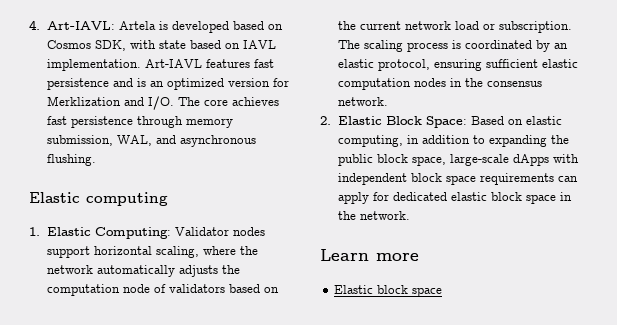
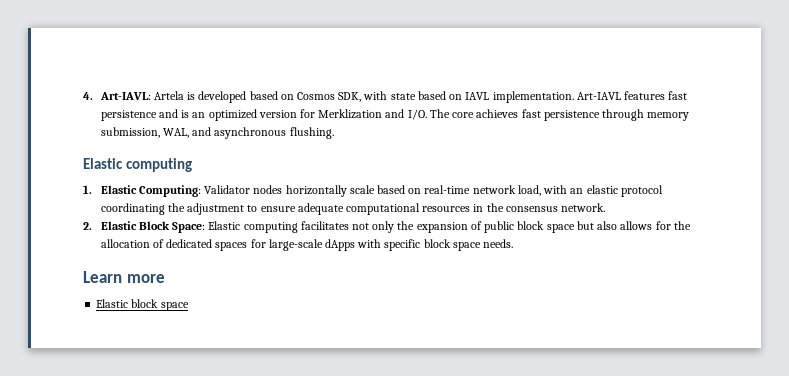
[46,246,258,258] [46,265,240,277] [46,284,279,296] [337,21,572,33] [337,40,568,52] [337,59,578,71] [337,78,446,90] support horizontal scaling, where the network automatically adjusts the computation node of validators based on the current network load or subscription. The scaling process is coordinated by an elastic protocol, ensuring sufficient elastic computation nodes -> [285,185,663,197] [100,203,471,215] horizontally scale based on real-time network load, with an elastic protocol coordinating the adjustment to ensure adequate computational resources
[470,116,562,125] [337,135,569,147] [337,154,446,166] Based on elastic computing, in addition to expanding the public block space, -> [208,221,691,233] [100,239,266,251] Elastic computing facilitates not only the expansion of public block space but also allows for the allocation of dedicated spaces for
[337,173,578,185] [337,192,572,204] [337,211,410,220] independent block space requirements can apply for dedicated elastic block space in the network. -> [384,239,514,251] specific block space needs.

